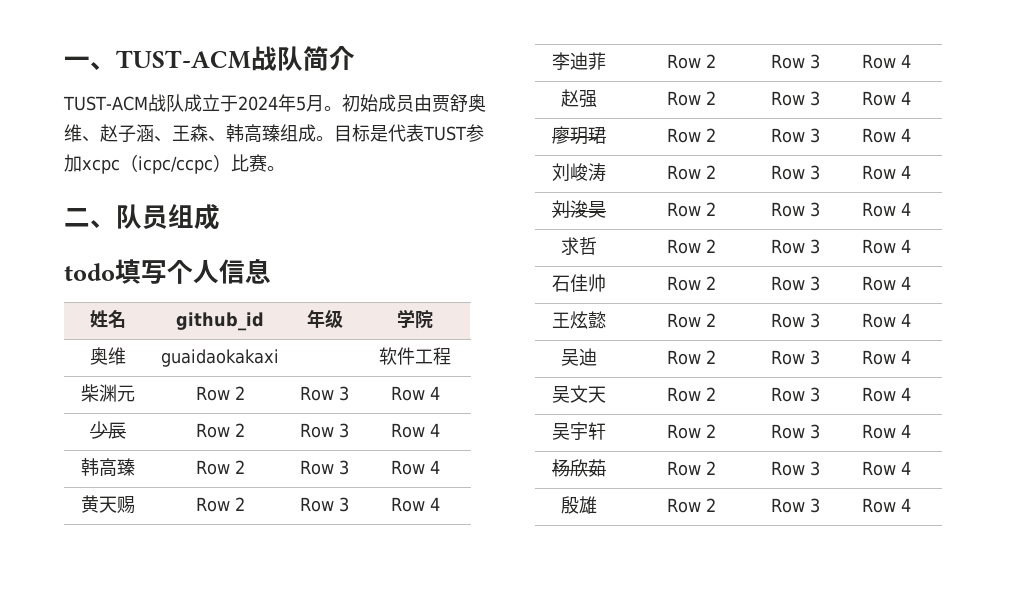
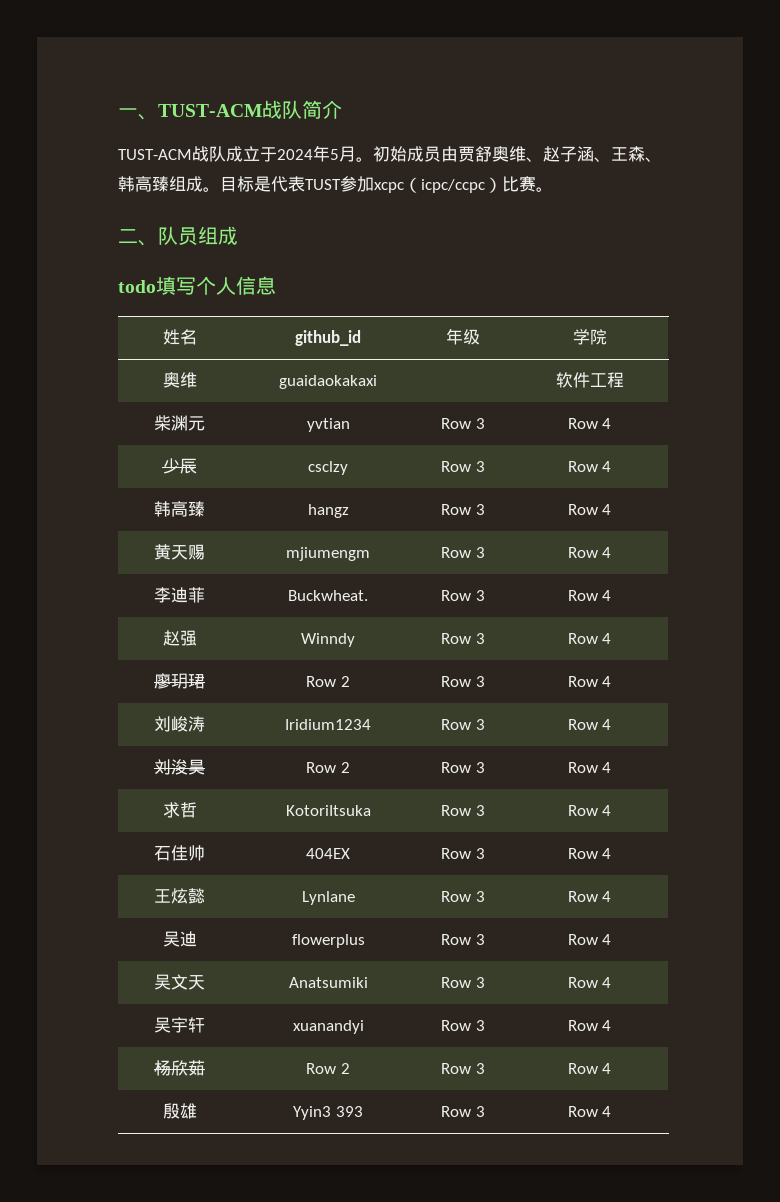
[195,386,245,401] Row 2 -> [306,418,350,432] yvtian
[195,423,245,438] Row 2 -> [308,461,348,475] csclzy
[195,460,245,475] Row 2 -> [307,504,349,518] hangz
[195,497,245,512] Row 2 -> [286,547,370,561] mjiumengm
[666,54,716,69] Row 2 -> [288,590,368,601] Buckwheat.
[666,91,716,106] Row 2 -> [301,633,355,647] Winndy
[666,165,716,180] Row 2 -> [285,719,371,730] Iridium1234
[666,239,716,254] Row 2 -> [285,805,371,816] KotoriItsuka
[666,276,716,291] Row 2 -> [306,848,350,859] 404EX
[666,313,716,328] Row 2 -> [301,891,355,905] Lynlane
[666,350,716,365] Row 2 -> [291,934,365,948] flowerplus
[666,387,716,402] Row 2 -> [288,977,368,988] Anatsumiki
[666,424,716,439] Row 2 -> [292,1020,364,1034] xuanandyi
[666,498,716,513] Row 2 -> [293,1106,363,1120] Yyin3 393

